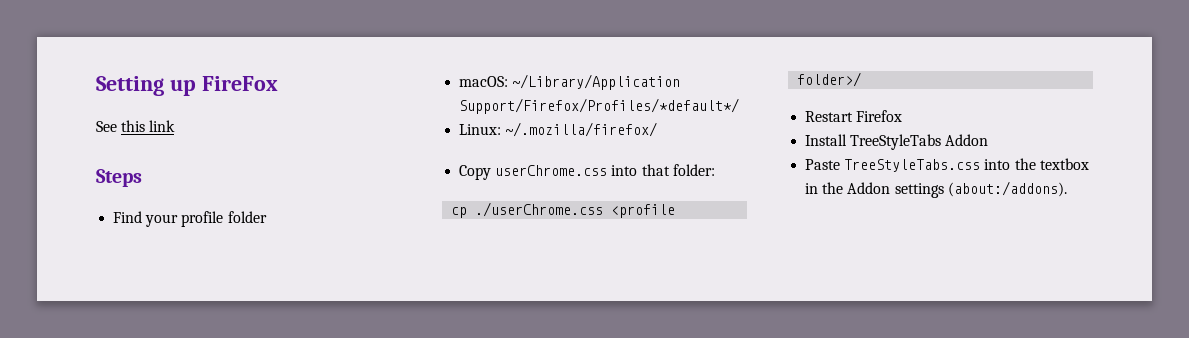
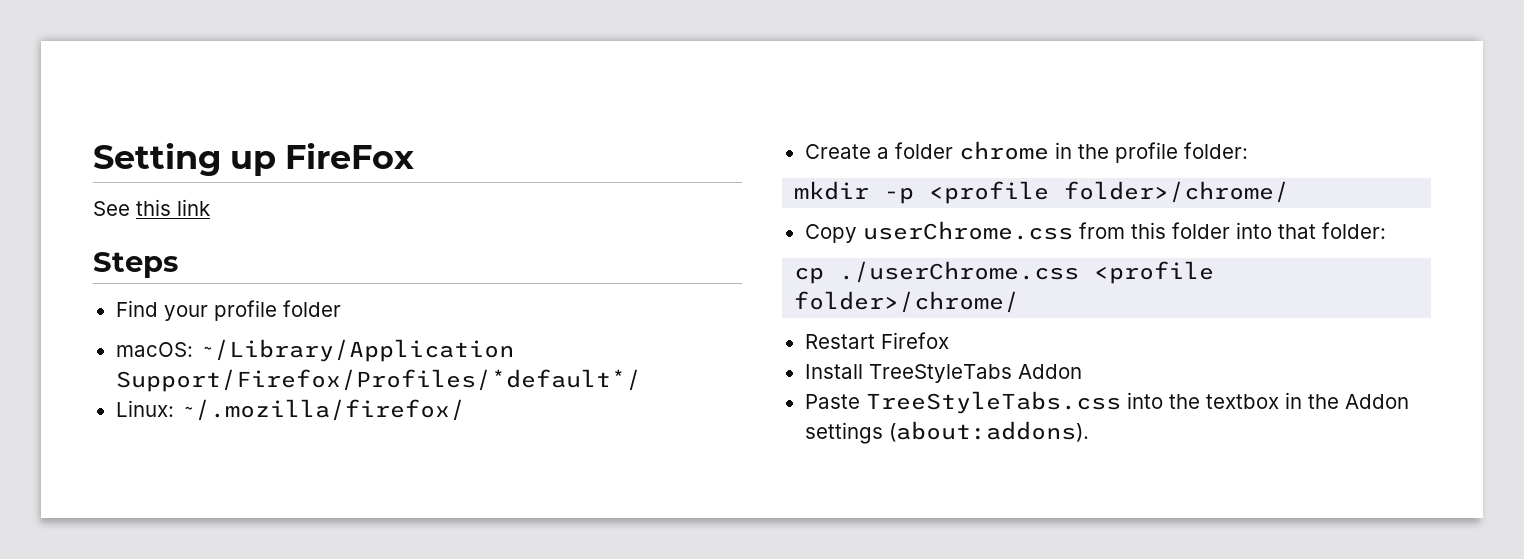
(658, 129) none -> [804,141,1248,163] [794,181,1290,204] // Create a folder chrome in the profile folder: // mkdir -p <profile folder>/chrome/
(608, 170) none -> [1078,222,1230,239] from this folder
[797,72,862,87] folder>/ -> [794,291,1020,313] folder>/chrome/
[947,181,1067,197] (about:/addons). -> [888,421,1089,442] (about:addons).

